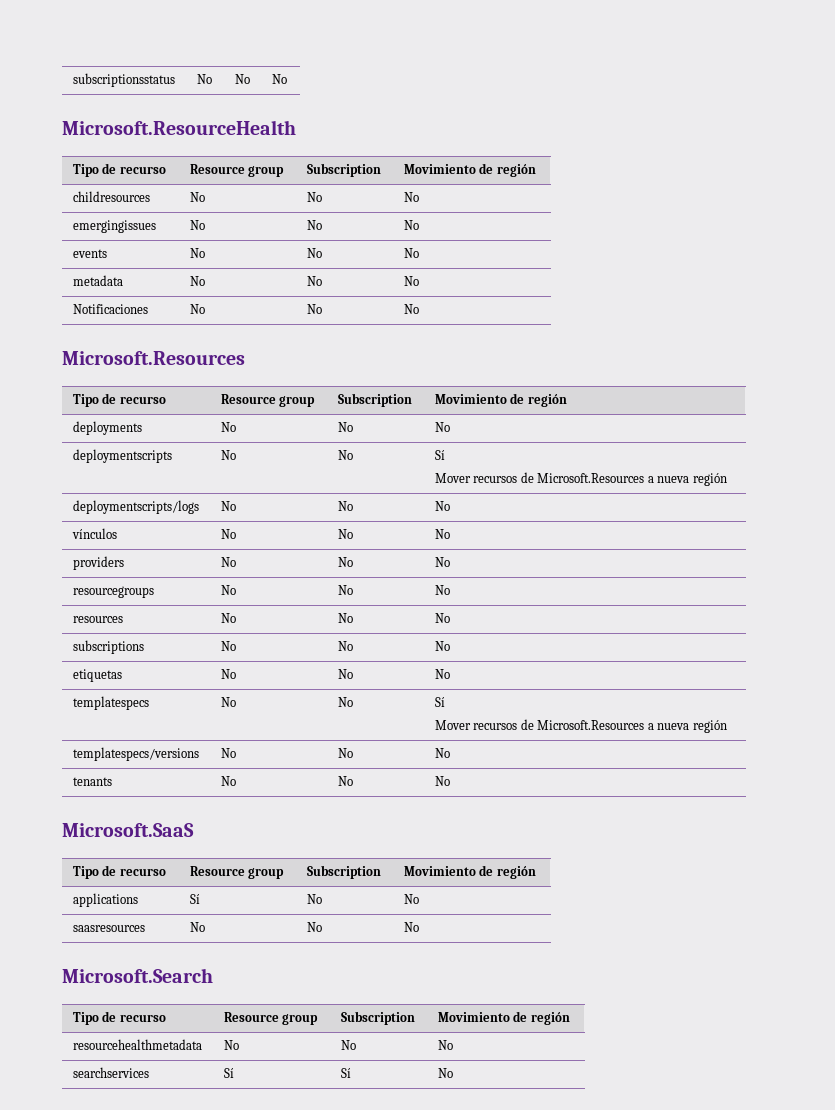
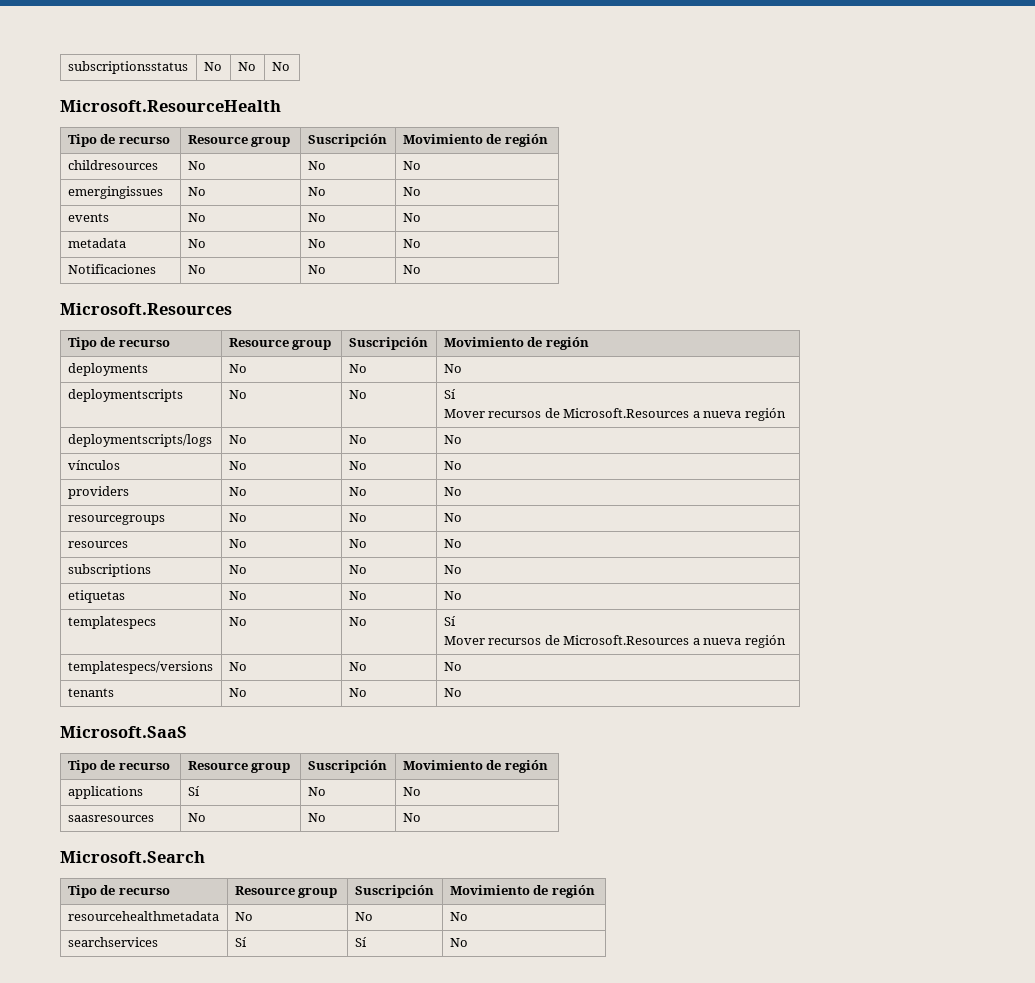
[306,163,381,177] Subscription -> [307,134,387,147] Suscripción
[337,393,412,407] Subscription -> [348,337,428,350] Suscripción
[306,865,381,879] Subscription -> [307,760,387,773] Suscripción
[340,1011,415,1025] Subscription -> [354,885,434,898] Suscripción

